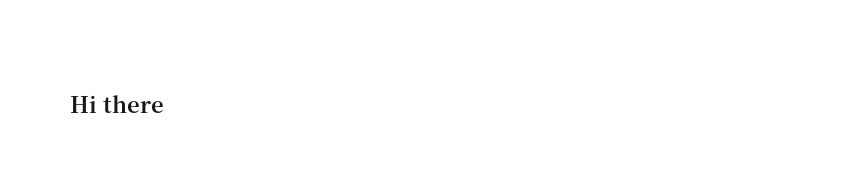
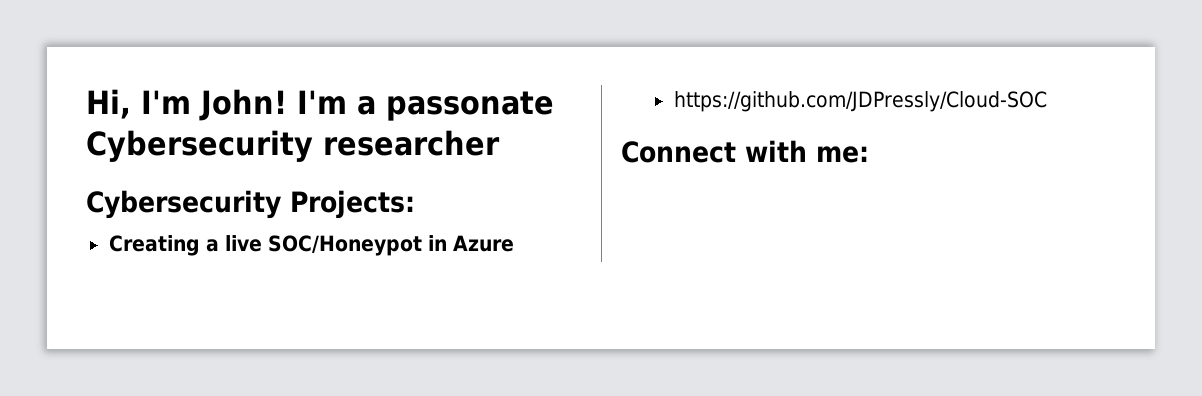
[70,95,164,113] Hi there -> [86,89,554,121] [86,130,500,162] [86,190,415,219] [108,235,514,256] [673,91,1047,112] [621,140,869,163] Hi, I'm John! I'm a passonate Cybersecurity researcher // Cybersecurity Projects: // Creating a live SOC/Honeypot in Azure // https://github.com/JDPressly/Cloud-SOC // Connect with me:

